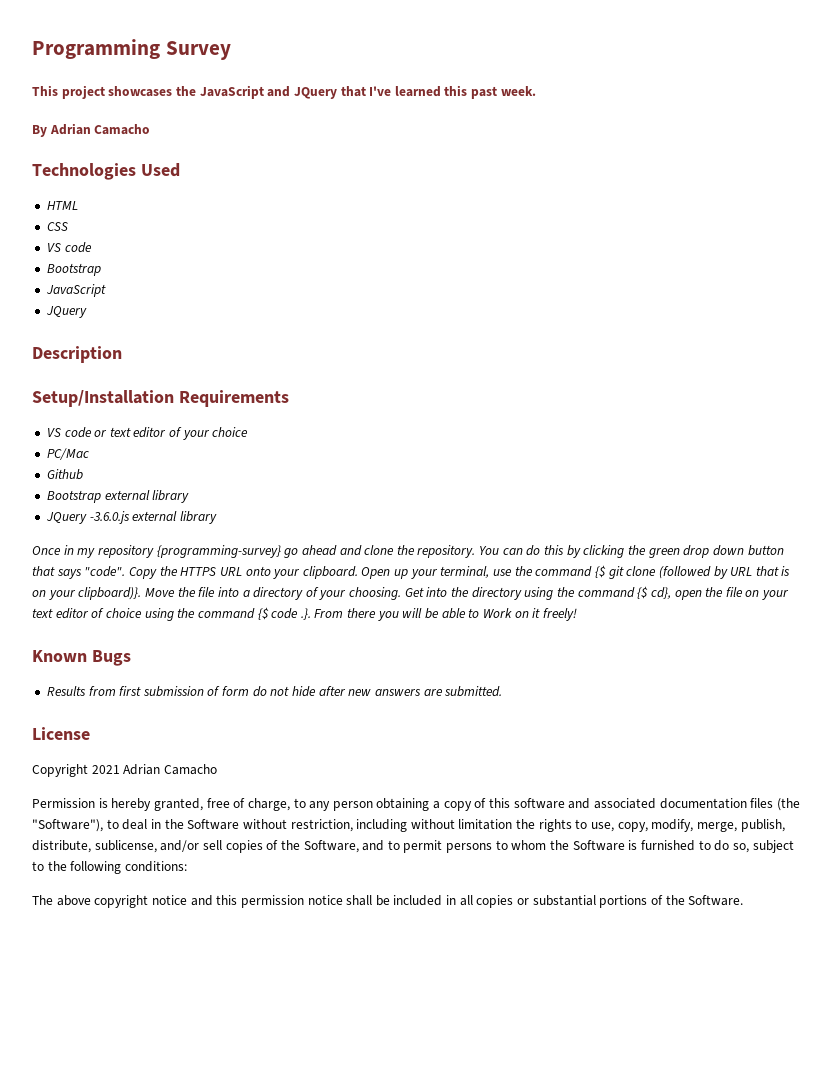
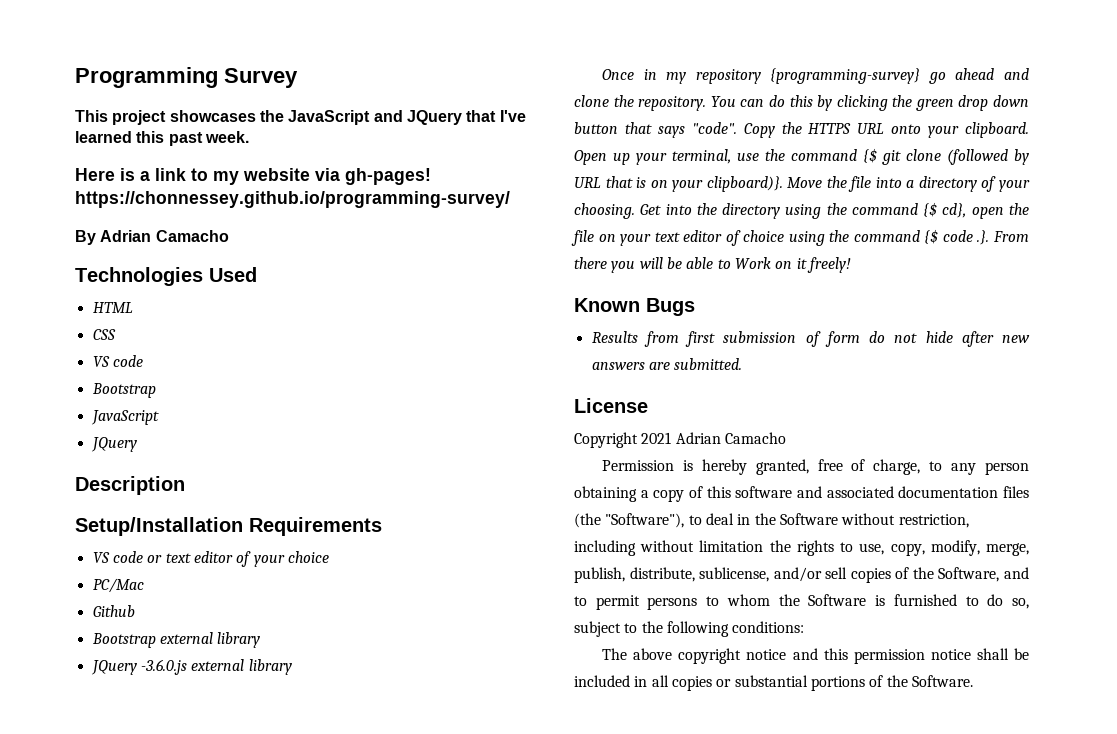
(536, 91) none -> [75,168,431,185] [75,191,510,208] // Here is a link to my website via gh-pages! https://chonnessey.github.io/programming-survey/

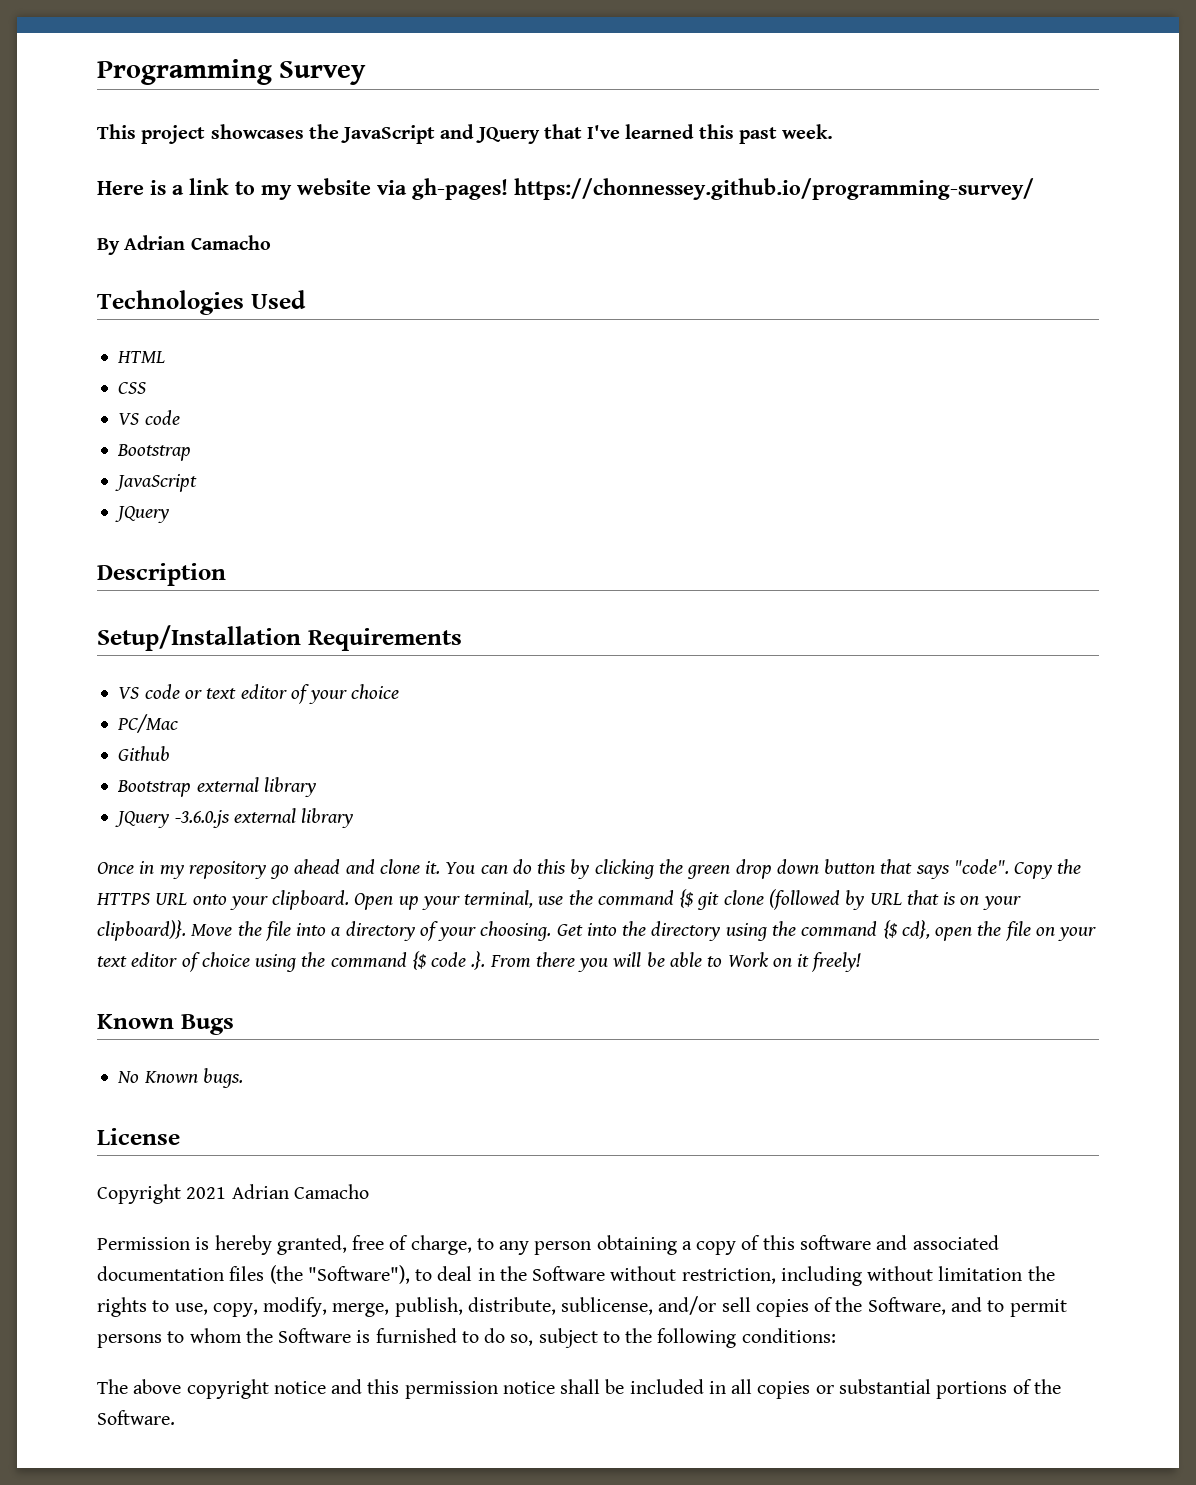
[770,68,921,84] {programming-survey} -> (266, 870) none
[613,95,707,111] the repository. -> [425,861,441,874] it.
[591,331,1030,347] [591,358,743,370] Results from first submission of form do not hide after new answers are submitted. -> [117,1068,243,1088] No Known bugs.

